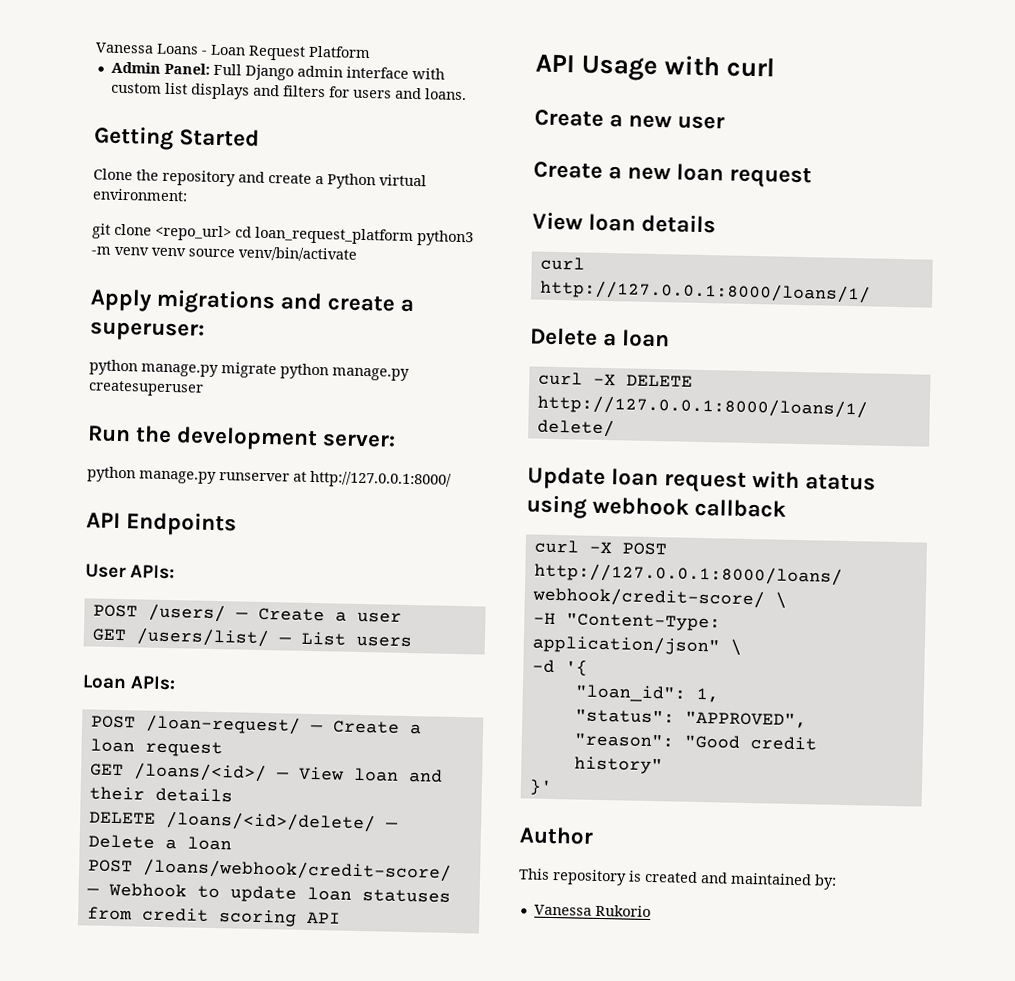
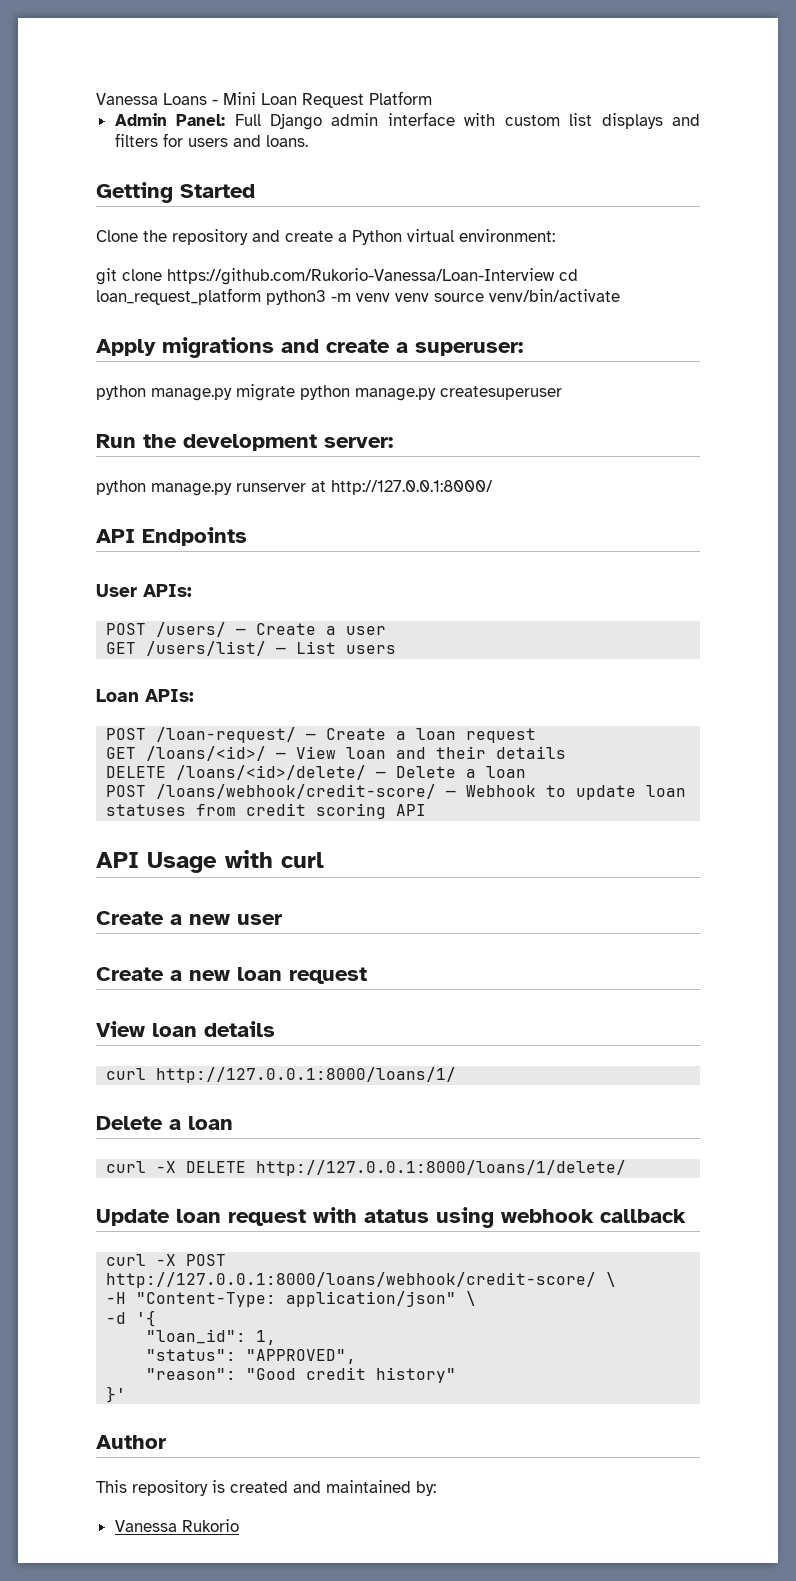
(207, 52) none -> [223,92,256,105] Mini
[155,224,232,242] <repo_url> -> [167,268,555,285] https://github.com/Rukorio-Vanessa/Loan-Interview

